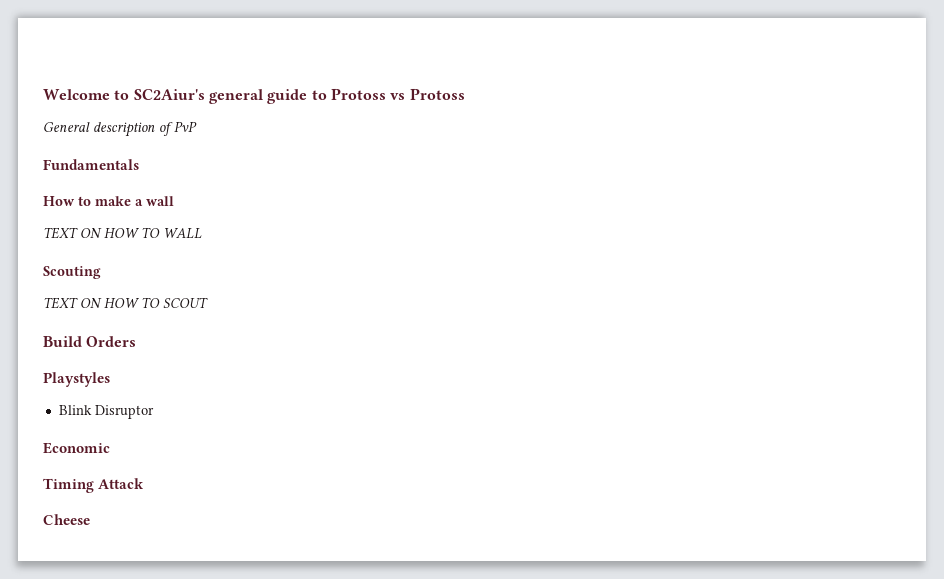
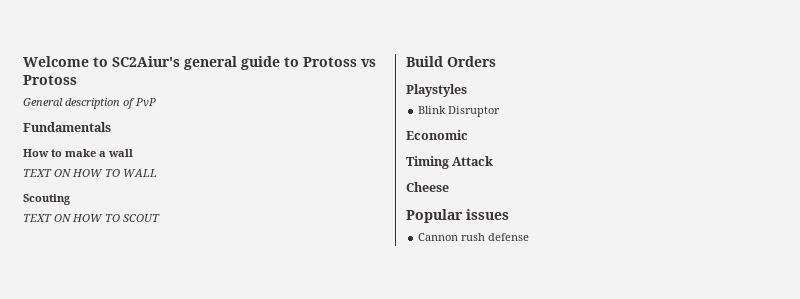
(90, 519) none -> [406,209,509,223] [418,233,530,241] // Popular issues // Cannon rush defense

